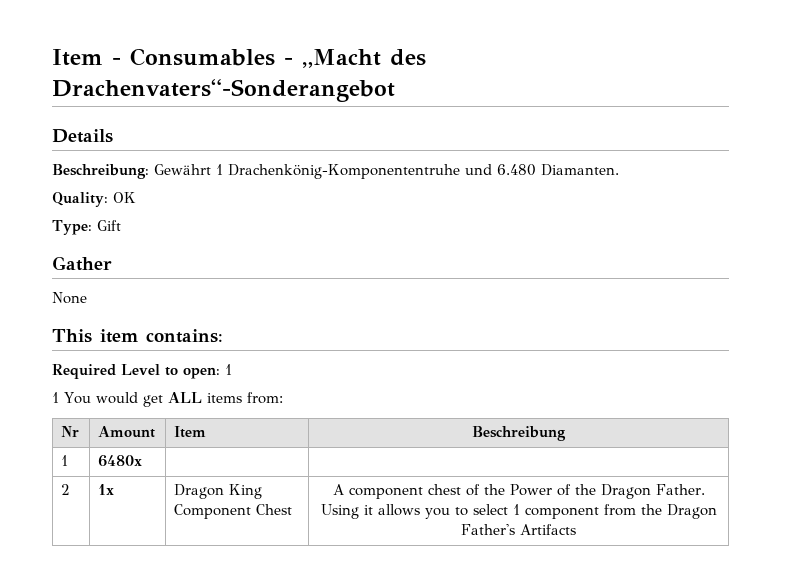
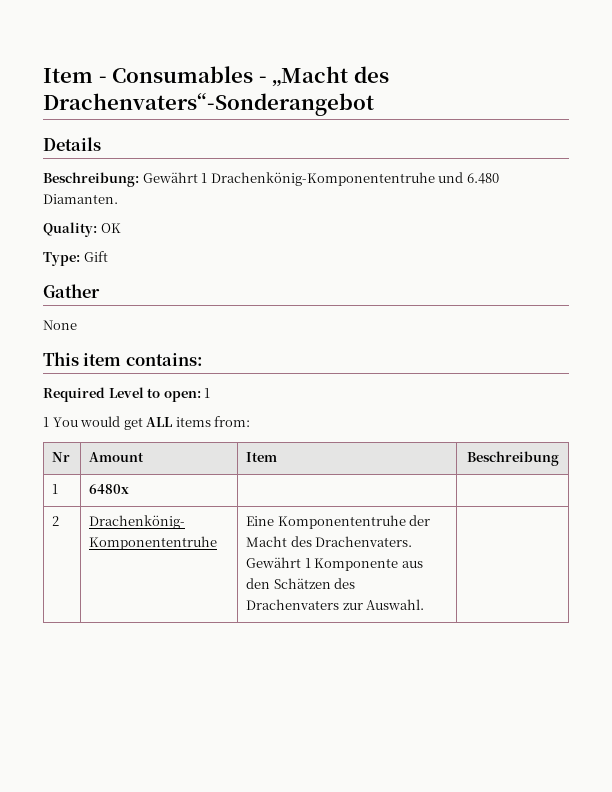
[98,484,115,495] [174,484,263,499] [174,504,293,519] [332,484,705,499] [320,504,717,519] [461,524,576,535] 1x | Dragon King Component Chest | A component chest of the Power of the Dragon Father. Using it allows you to select 1 component from the Dragon Father's Artifacts -> [89,515,186,529] [89,536,218,550] [246,515,431,529] [246,536,413,547] [246,557,423,571] [246,578,356,589] [246,599,425,610] Drachenkönig- Komponententruhe | Eine Komponententruhe der Macht des Drachenvaters. Gewährt 1 Komponente aus den Schätzen des Drachenvaters zur Auswahl. |

